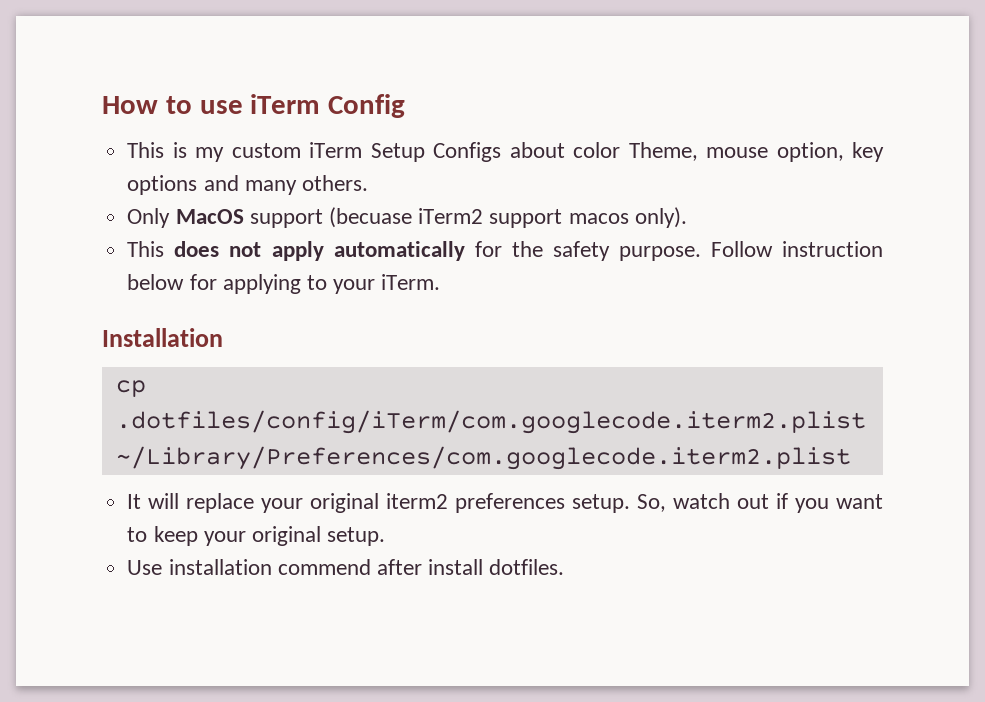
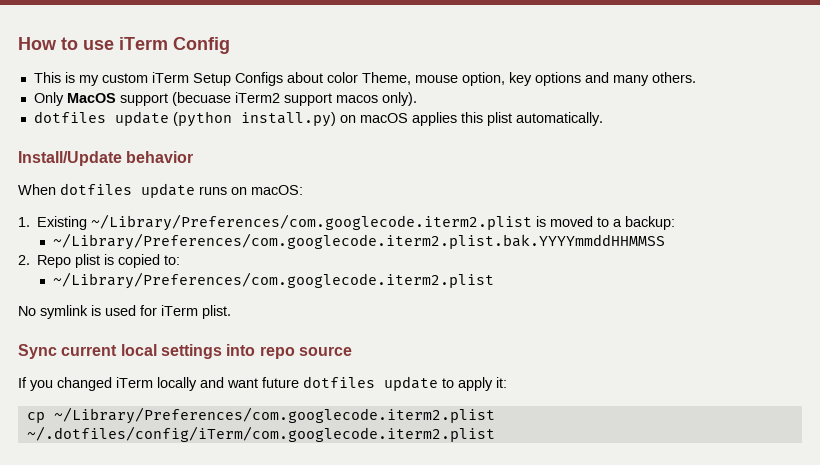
[127,241,884,261] [127,274,441,294] [102,328,223,347] This does not apply automatically for the safety purpose. Follow instruction below for applying to your iTerm. // Installation -> [33,111,603,127] [18,151,194,166] [18,183,303,198] [18,214,676,231] [52,233,665,250] [18,254,181,268] [52,272,494,289] [18,305,231,319] [18,344,352,359] [18,376,507,391] dotfiles update (python install.py) on macOS applies this plist automatically. // Install/Update behavior // When dotfiles update runs on macOS: // 1. Existing ~/Library/Preferences/com.googlecode.iterm2.plist is moved to a backup: // ~/Library/Preferences/com.googlecode.iterm2.plist.bak.YYYYmmddHHMMSS // 2. Repo plist is copied to: // ~/Library/Preferences/com.googlecode.iterm2.plist // No symlink is used for iTerm plist. // Sync current local settings into repo source // If you changed iTerm locally and want future dotfiles update to apply it:
[115,410,866,434] [115,446,851,470] [127,493,883,513] [127,526,386,546] [127,559,565,575] .dotfiles/config/iTerm/com.googlecode.iterm2.plist ~/Library/Preferences/com.googlecode.iterm2.plist // It will replace your original iterm2 preferences setup. So, watch out if you want to keep your original setup. // Use installation commend after install dotfiles. -> [53,407,495,424] [26,426,495,442] ~/Library/Preferences/com.googlecode.iterm2.plist ~/.dotfiles/config/iTerm/com.googlecode.iterm2.plist

